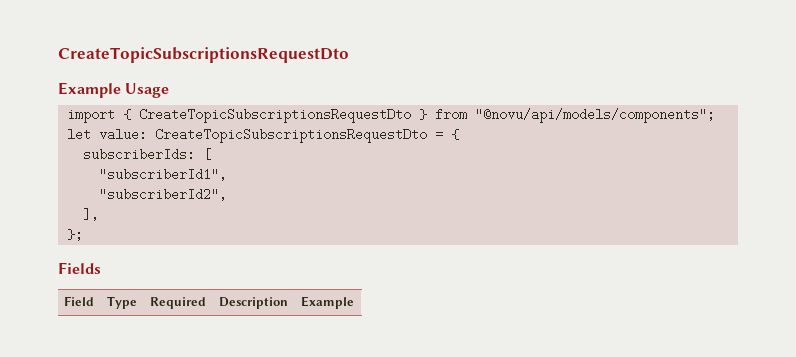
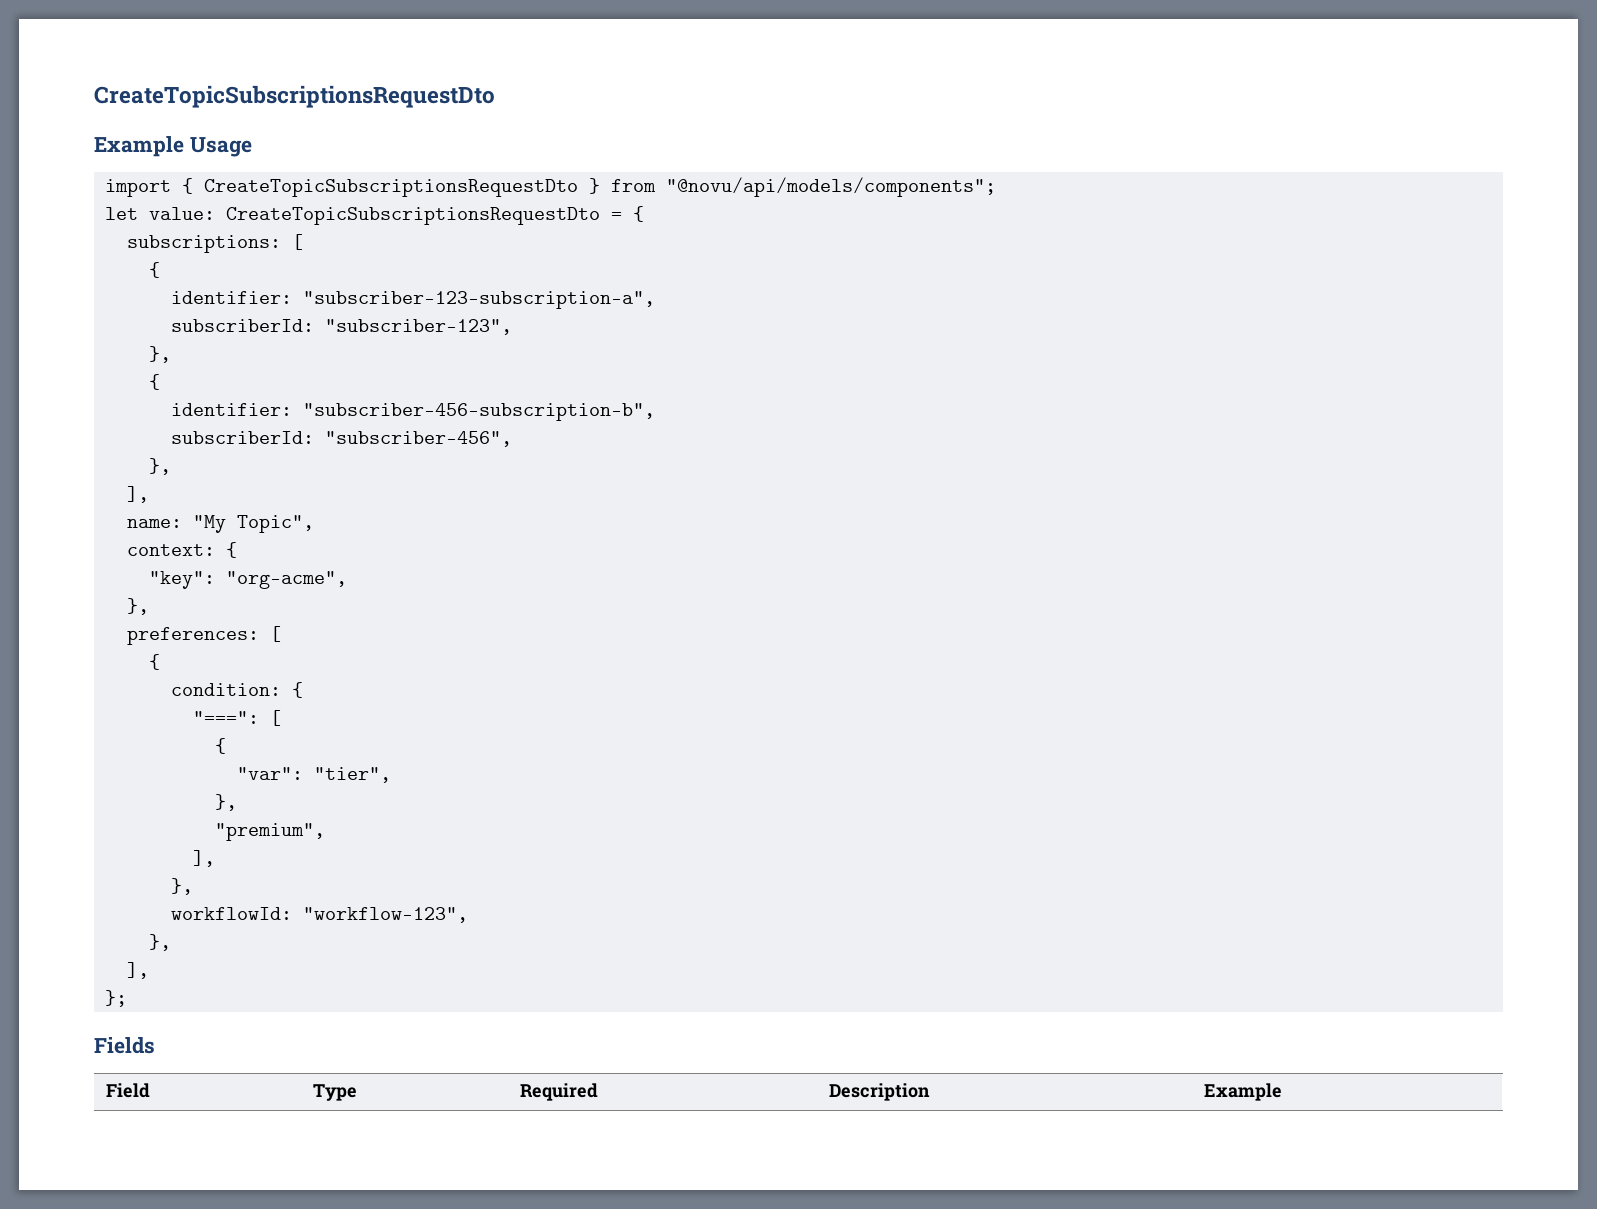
[82,148,211,161] [98,168,227,181] [98,188,227,201] subscriberIds: [ // "subscriberId1", // "subscriberId2", -> [126,234,303,253] [148,262,160,278] [170,291,655,309] [170,319,512,335] [148,346,171,363] [148,374,160,390] [170,403,655,421] [170,431,512,447] [148,458,171,475] [126,486,149,503] [126,515,314,533] [126,542,237,558] [148,571,347,589] [126,598,149,615] [126,626,281,645] [148,654,160,670] [170,682,303,698] [192,710,281,726] [214,738,226,754] [236,767,391,783] [214,794,237,811] [214,823,325,841] [192,850,215,867] [170,878,193,895] [170,907,468,923] [148,934,171,951] subscriptions: [ // { // identifier: "subscriber-123-subscription-a", // subscriberId: "subscriber-123", // }, // { // identifier: "subscriber-456-subscription-b", // subscriberId: "subscriber-456", // }, // ], // name: "My Topic", // context: { // "key": "org-acme", // }, // preferences: [ // { // condition: { // "===": [ // { // "var": "tier", // }, // "premium", // ], // }, // workflowId: "workflow-123", // },

